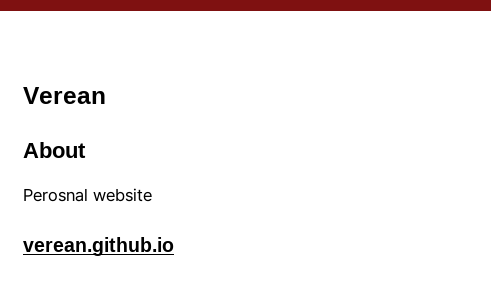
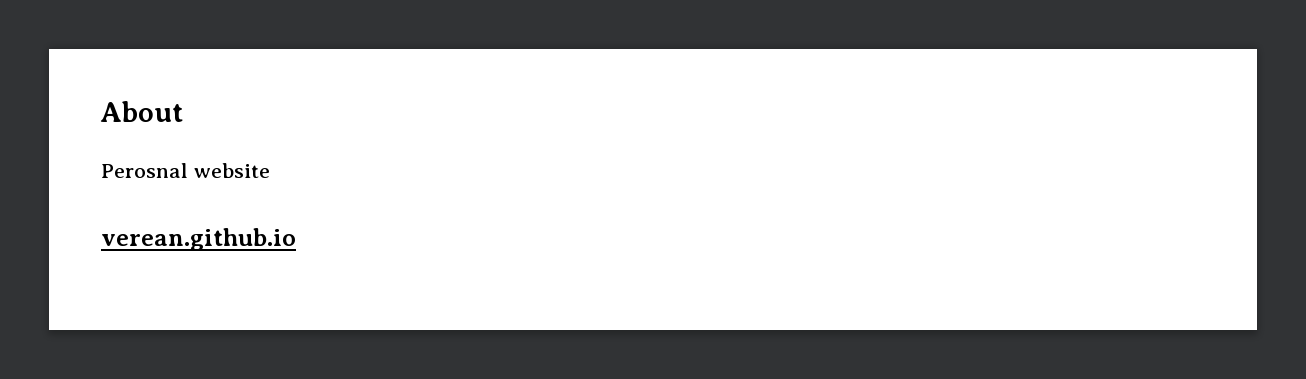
[23,87,106,104] Verean // -> (100, 111) none

